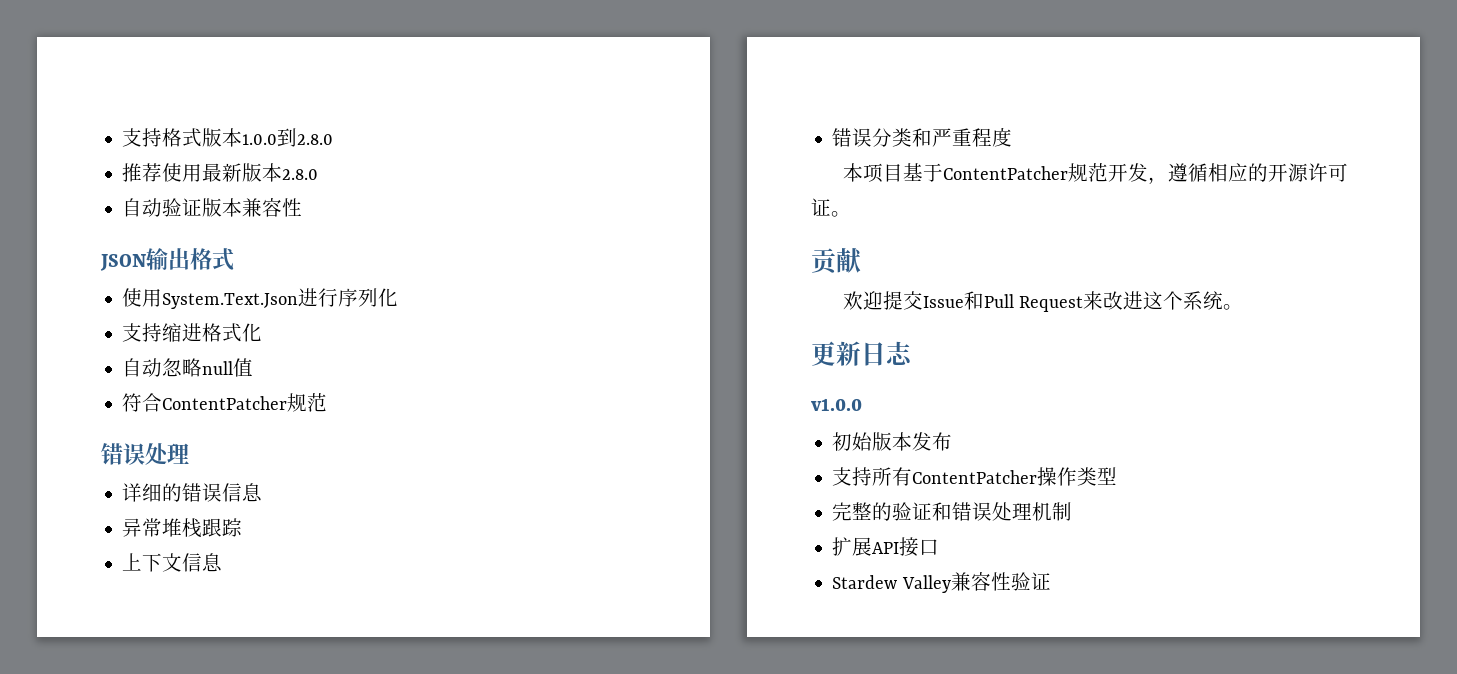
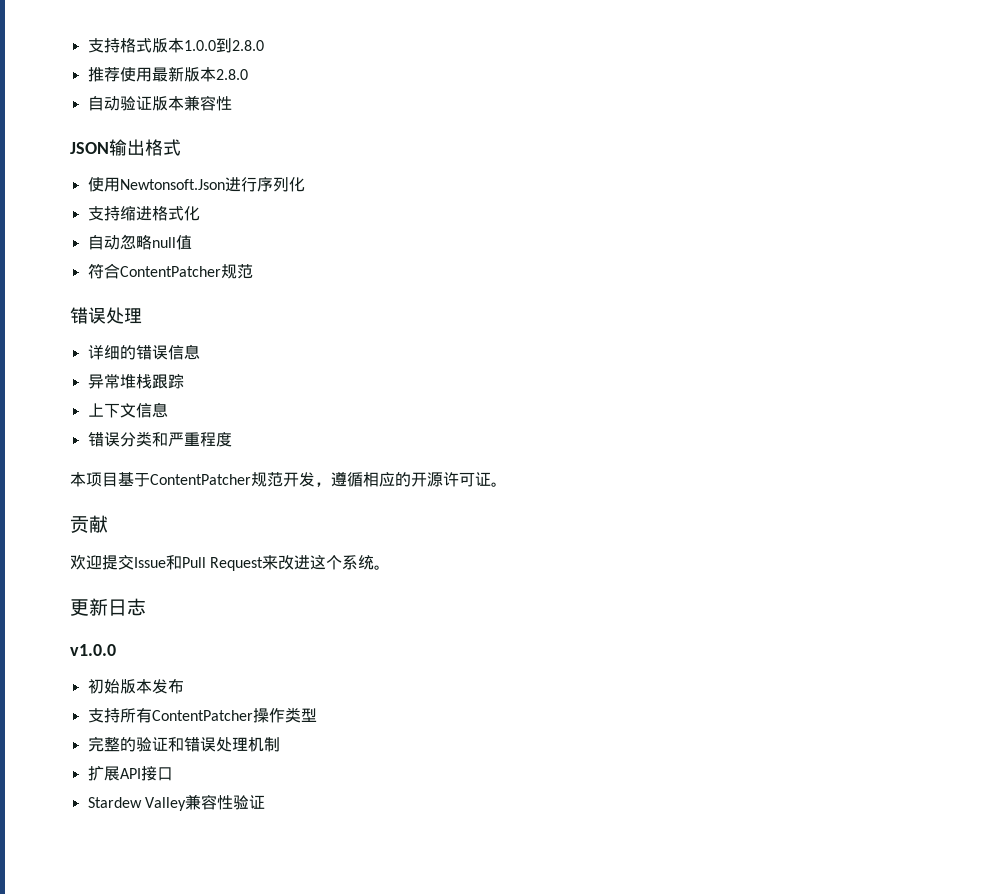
[162,293,299,309] System.Text.Json -> [119,179,225,190] Newtonsoft.Json

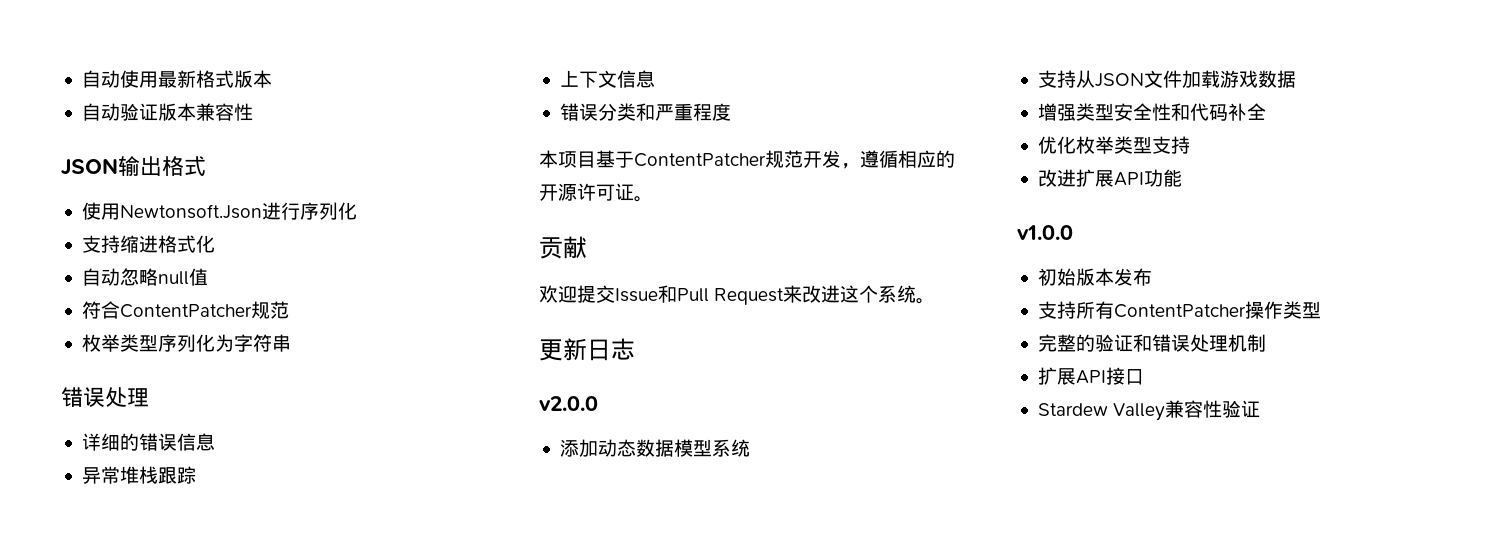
[87,38,120,53] 支持 -> [81,70,196,88] 自动使用最新
[183,38,264,53] [87,66,248,82] 1.0.0到2.8.0 // 推荐使用最新版本2.8.0 -> (272, 79) none
(253, 271) none -> [81,334,291,352] // 枚举类型序列化为字符串
(146, 607) none -> [539,396,598,411] [559,439,750,457] [1037,70,1296,88] [1037,103,1266,121] [1037,136,1190,154] [1037,169,1182,187] // v2.0.0 // 添加动态数据模型系统 // 支持从JSON文件加载游戏数据 // 增强类型安全性和代码补全 // 优化枚举类型支持 // 改进扩展API功能

